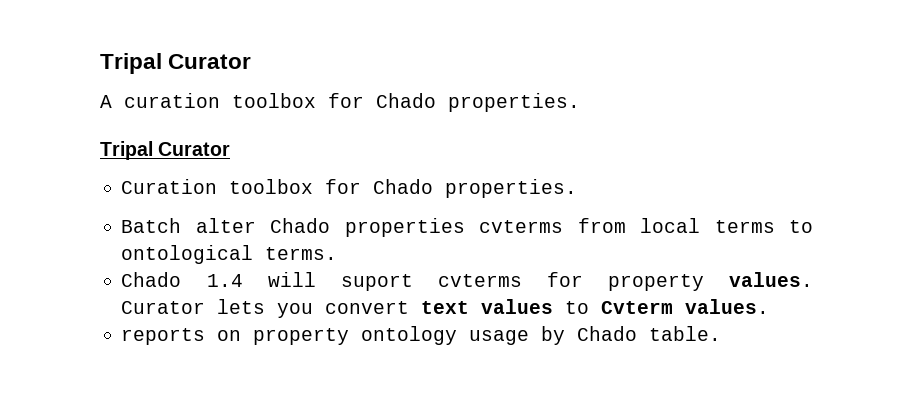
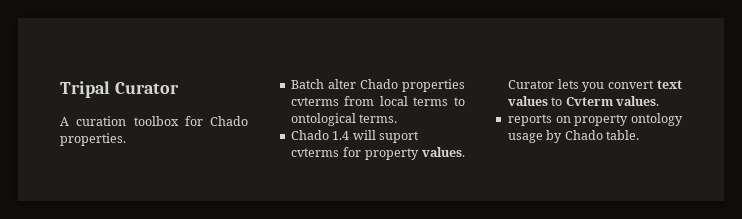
[100,141,231,160] [121,179,578,198] // Tripal Curator // Curation toolbox for Chado properties. -> (126, 139) none

